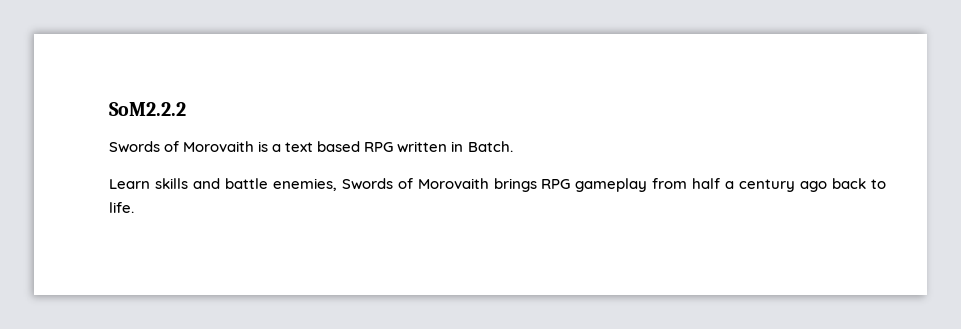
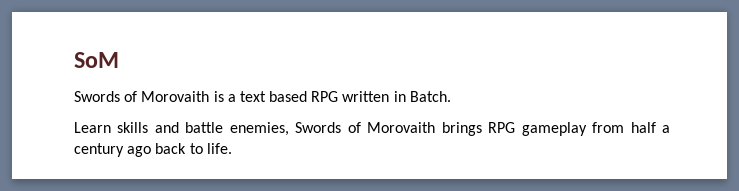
[109,102,186,116] SoM2.2.2 -> [74,52,119,68] SoM

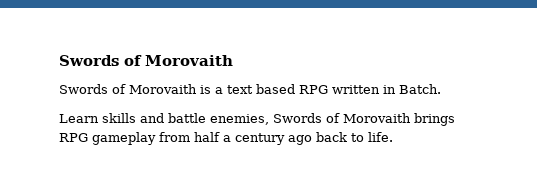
[74,52,119,68] SoM -> [59,55,233,66] Swords of Morovaith

